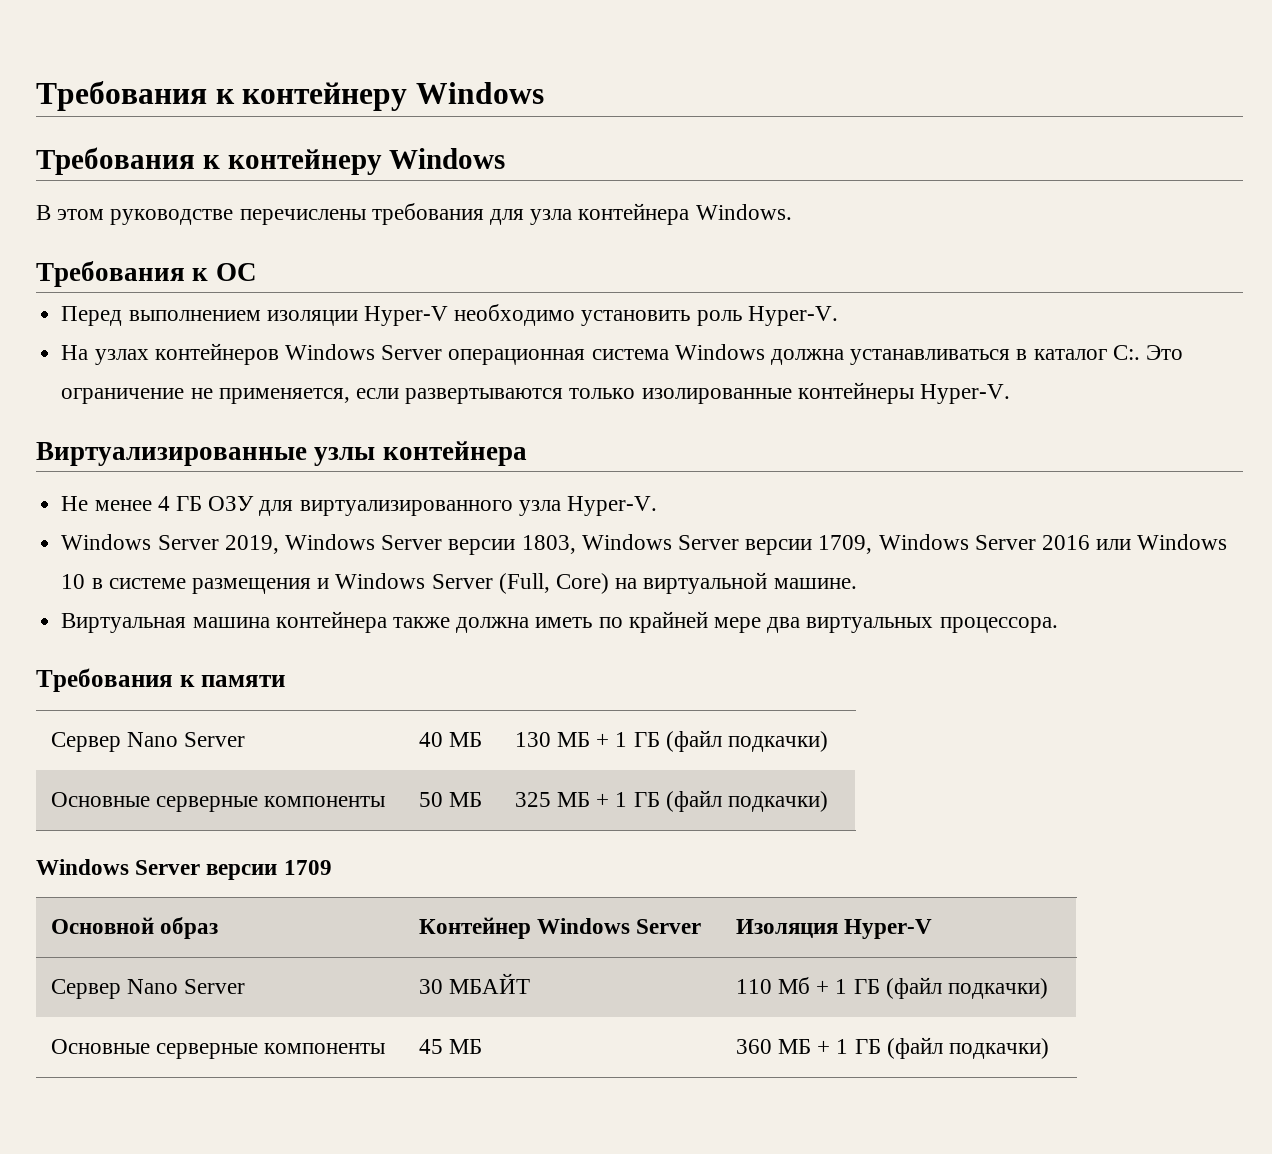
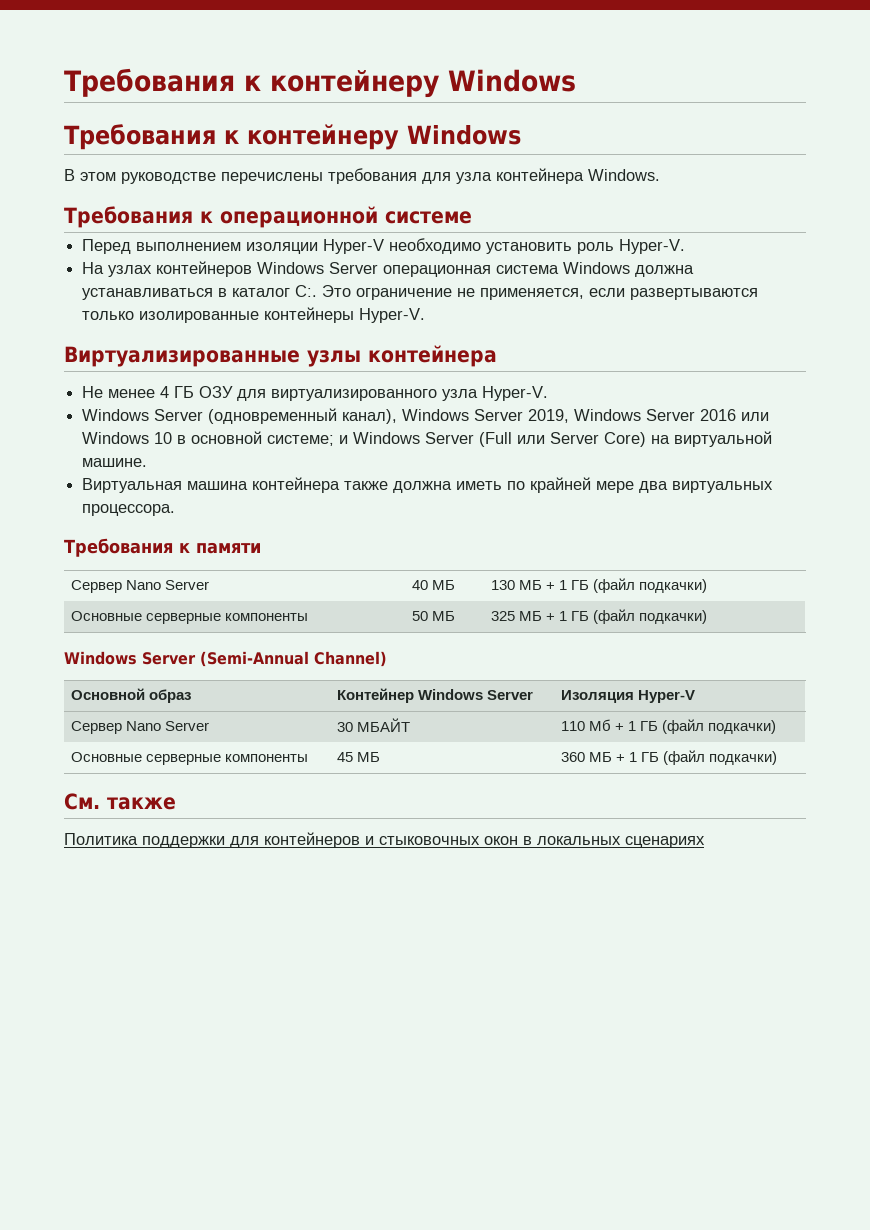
[215,263,257,281] ОС -> [220,206,472,228] операционной системе
[224,534,873,555] 2019, Windows Server версии 1803, Windows Server версии 1709, -> [208,408,570,424] (одновременный канал), Windows Server 2019,
[108,578,311,594] системе размещения -> [191,431,335,446] основной системе;
[498,573,550,594] (Full, -> [479,432,600,447] (Full или Server
[206,860,332,880] версии 1709 -> [200,651,387,667] (Semi-Annual Channel)
(1050, 1048) none -> [64,793,176,810] [64,832,705,848] // См. также // Политика поддержки для контейнеров и стыковочных окон в локальных сценариях

